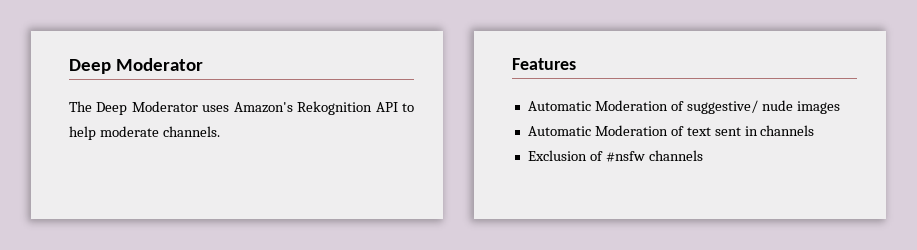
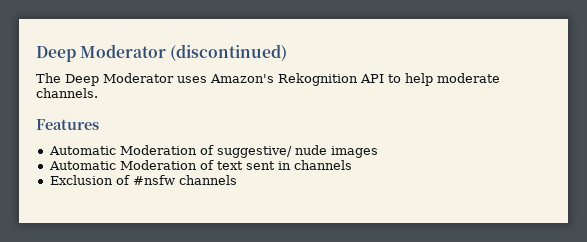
[69,58,204,74] Deep Moderator -> [36,44,288,62] Deep Moderator (discontinued)

